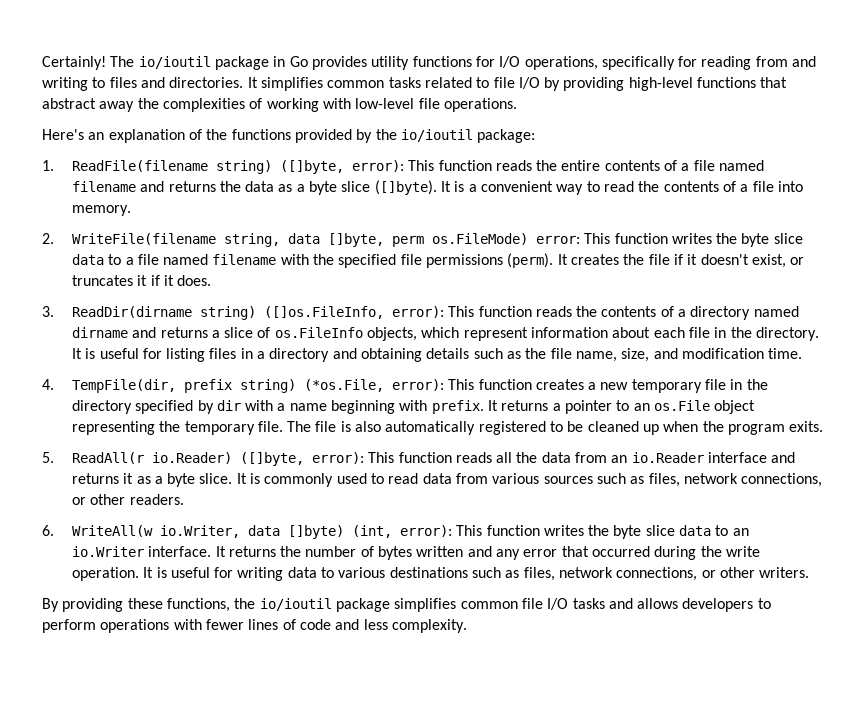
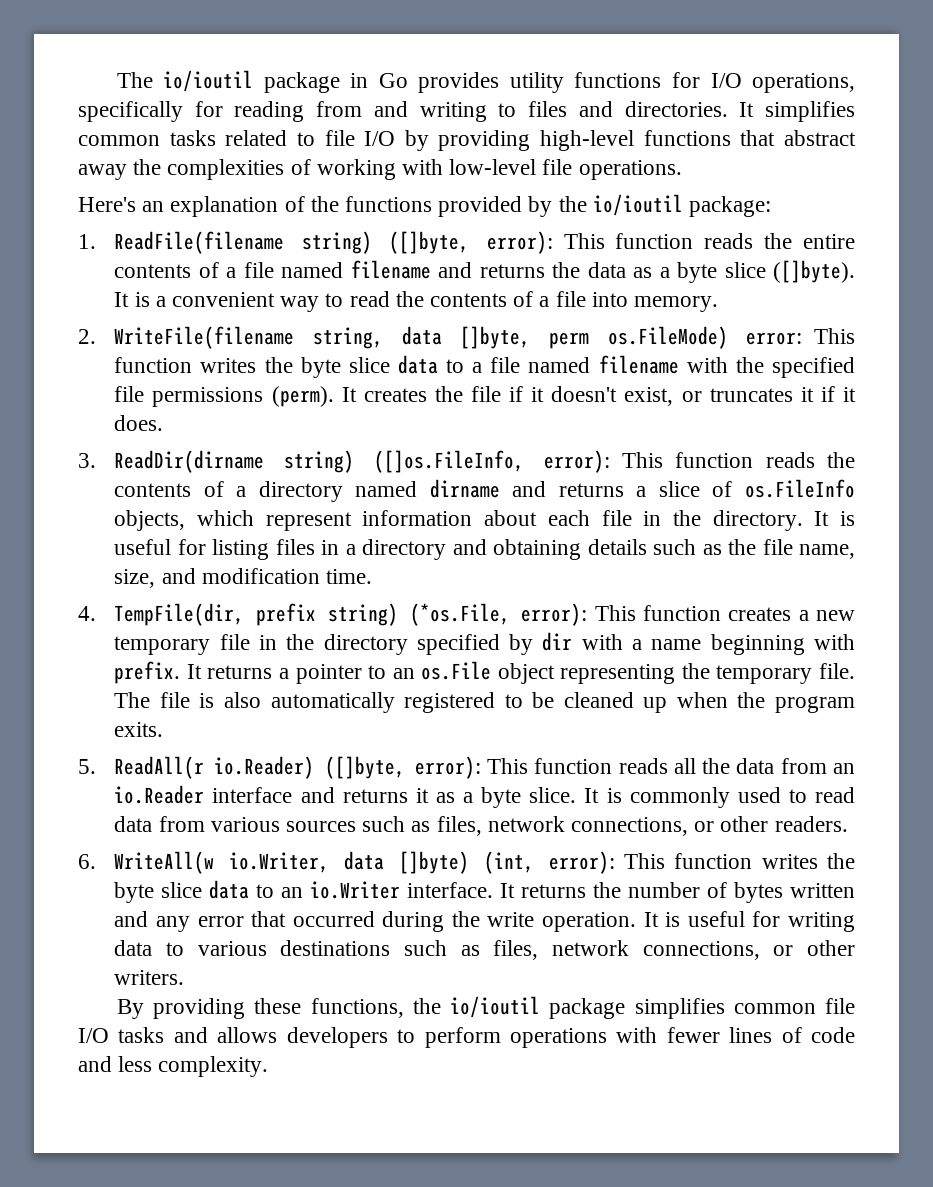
[42,56,106,70] Certainly! -> (116, 80) none

